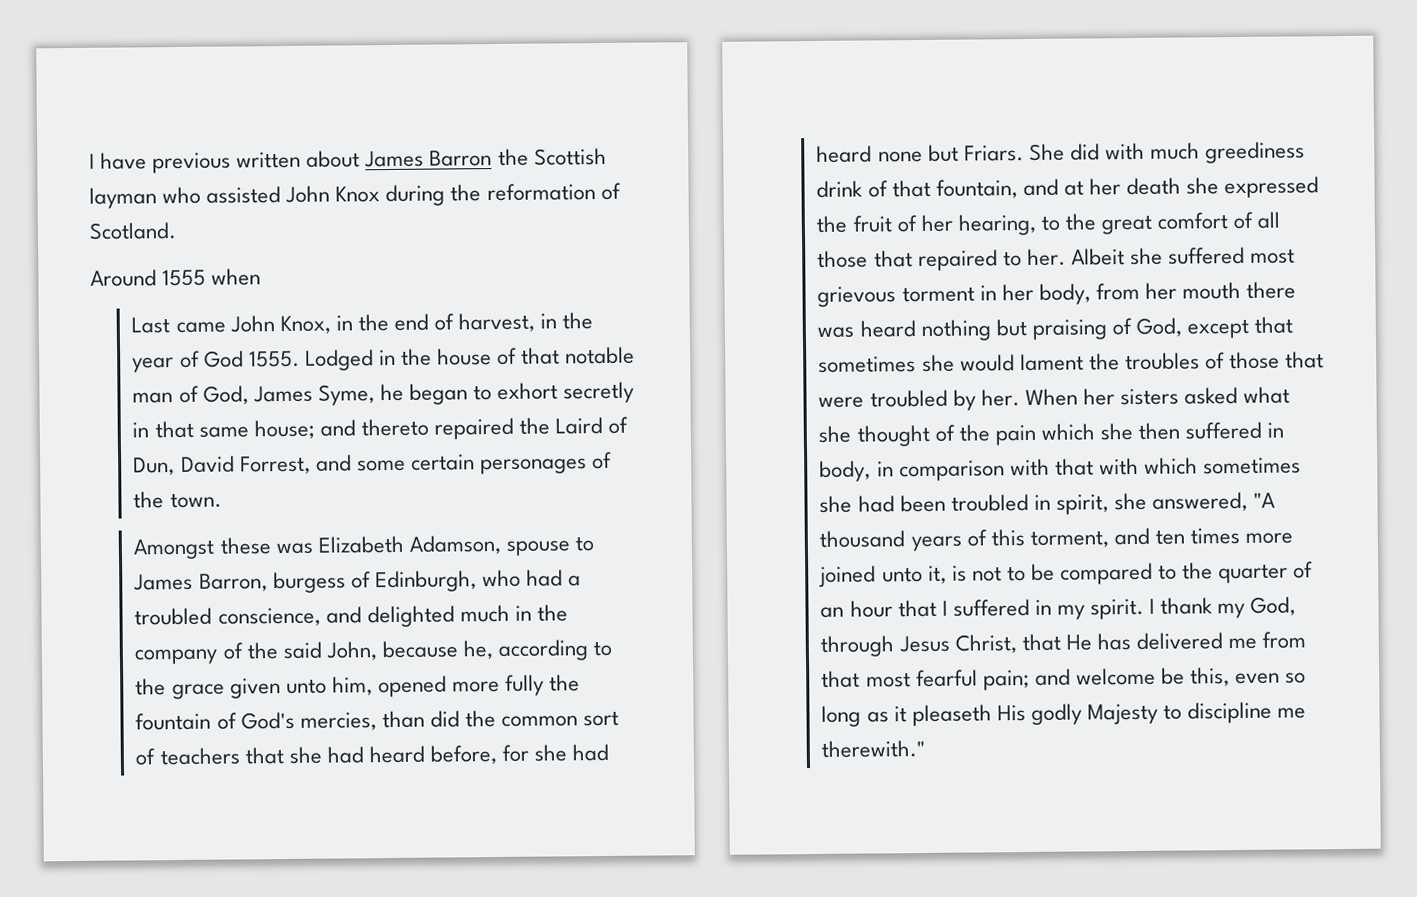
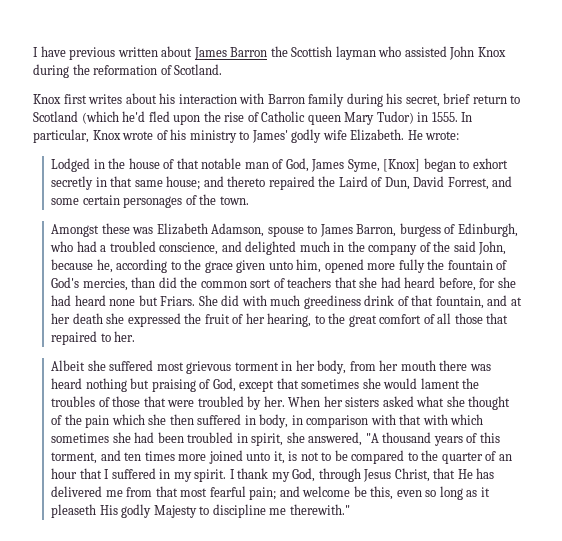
[90,268,262,287] [131,312,594,335] [132,350,300,373] Around 1555 when // Last came John Knox, in the end of harvest, in the year of God 1555. -> [33,93,521,107] [33,111,473,125] [33,129,460,143] Knox first writes about his interaction with Barron family during his secret, brief return to Scotland (which he'd fled upon the rise of Catholic queen Mary Tudor) in 1555. In particular, Knox wrote of his ministry to James' godly wife Elizabeth. He wrote: //
[379,383,404,402] he -> [383,159,421,172] [Knox]
(1066, 257) none -> (136, 336) //

